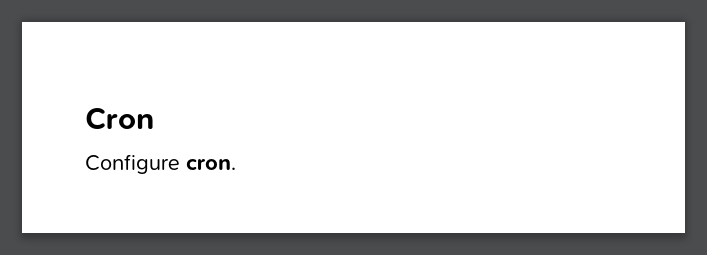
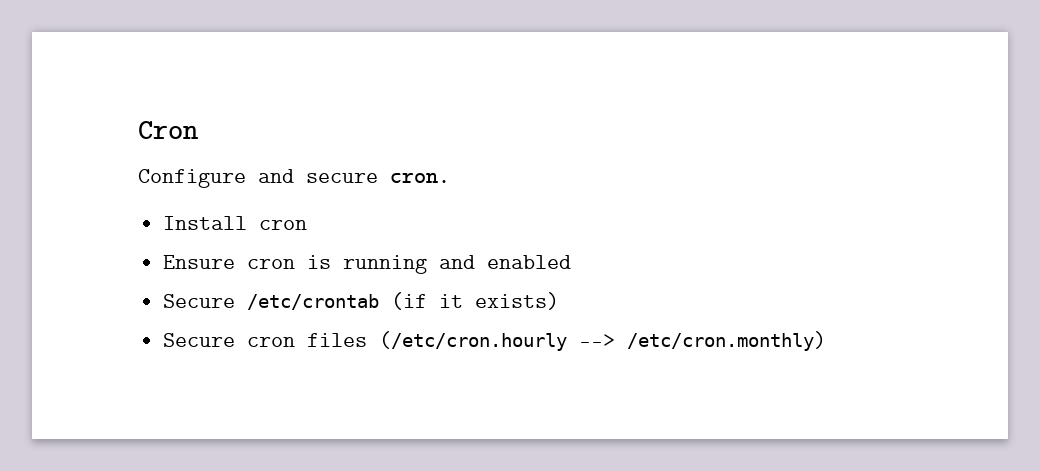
(180, 164) none -> [258,169,378,183] and secure
(236, 164) none -> [163,216,308,230] [163,255,572,274] [163,292,560,310] [163,331,827,351] // Install cron // Ensure cron is running and enabled // Secure /etc/crontab (if it exists) // Secure cron files (/etc/cron.hourly --> /etc/cron.monthly)

